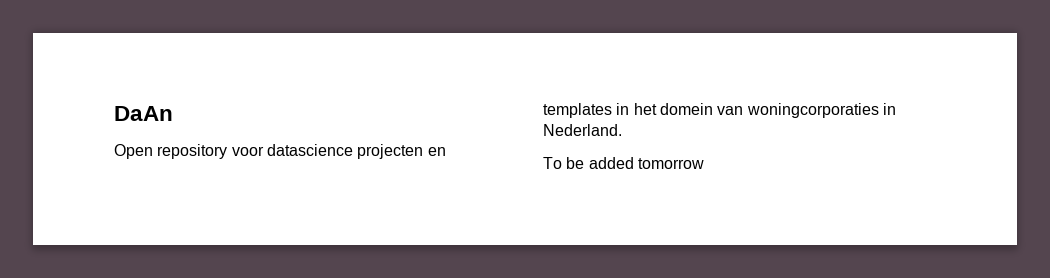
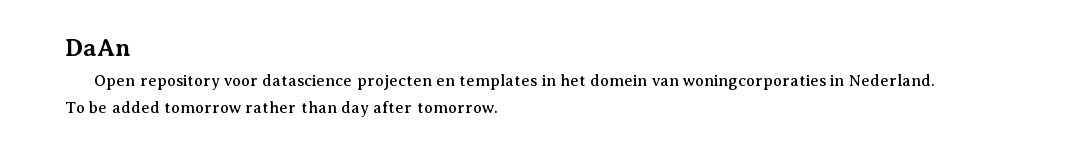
(704, 163) none -> [245,101,498,117] rather than day after tomorrow.

